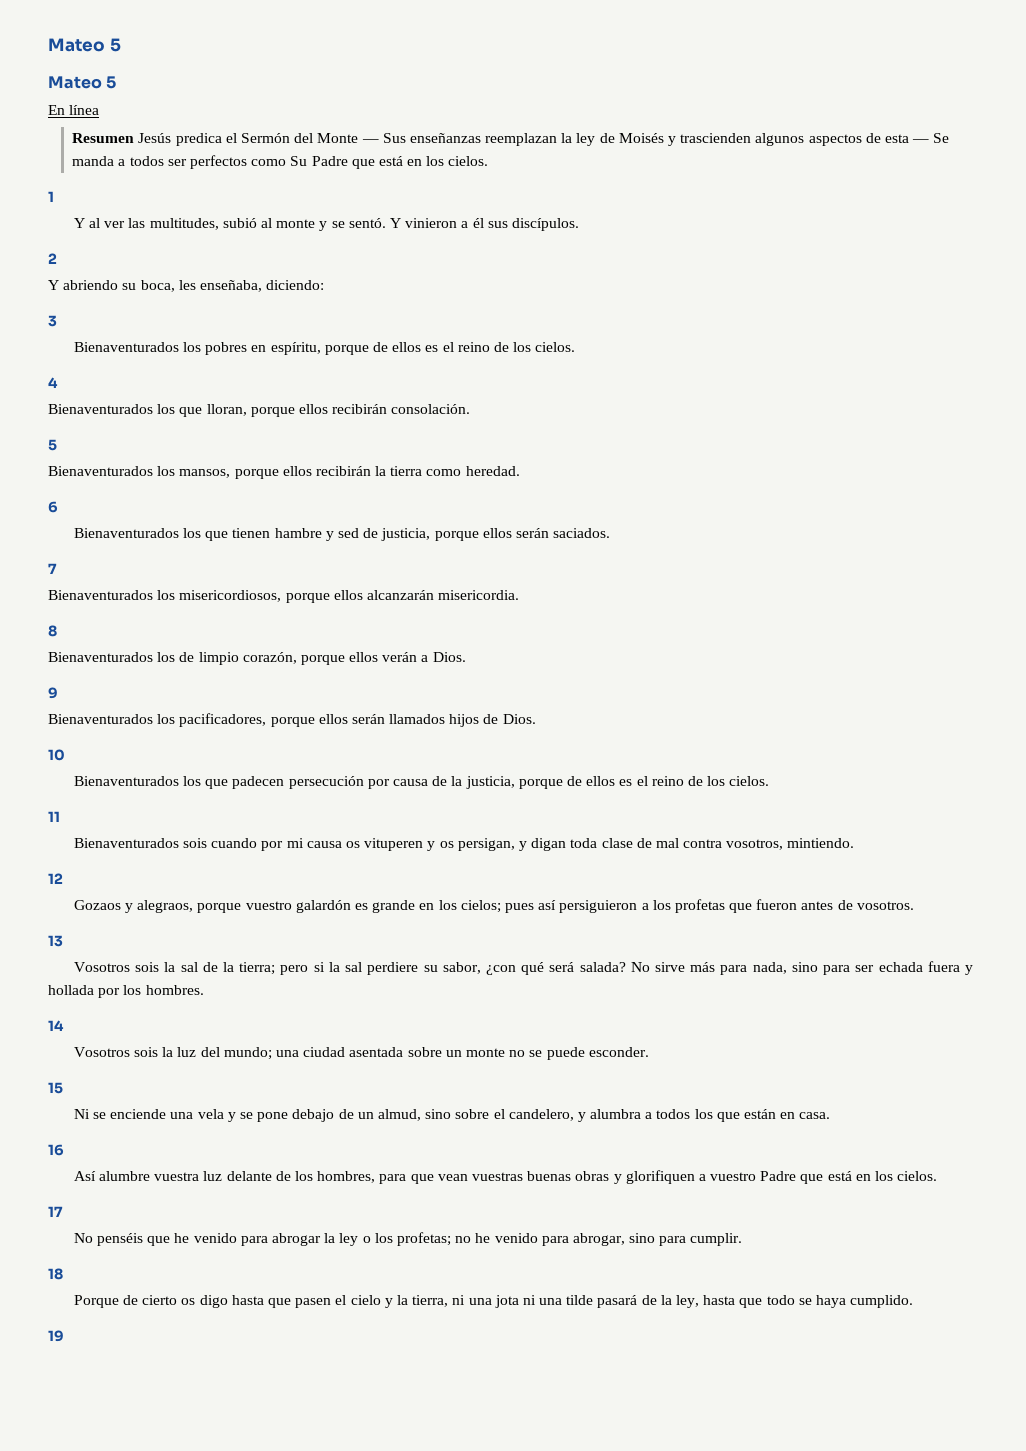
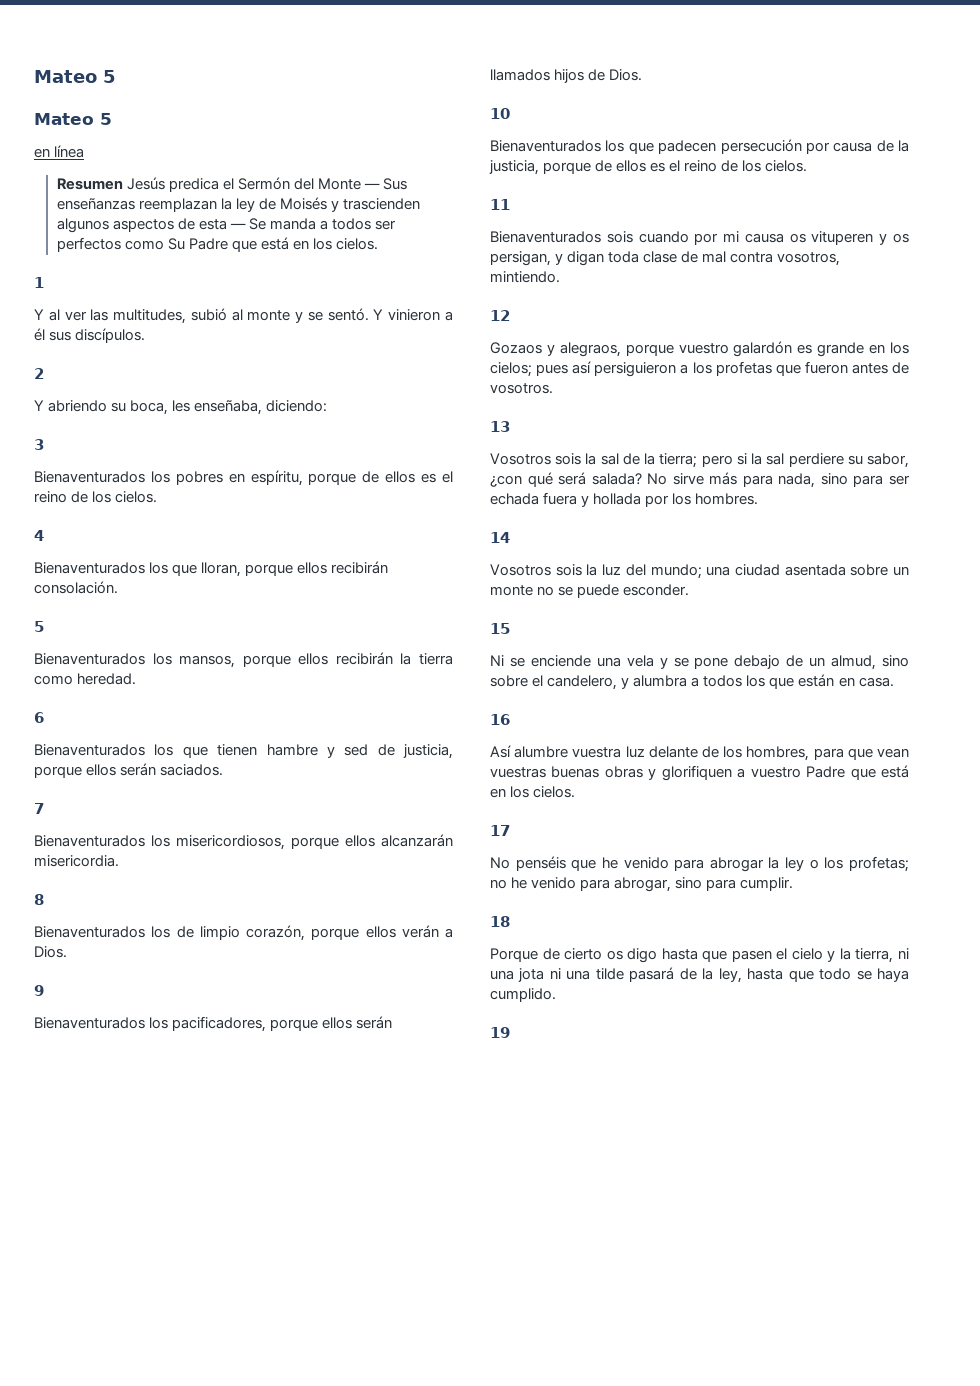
[48,105,65,115] En -> [34,148,50,158] en

